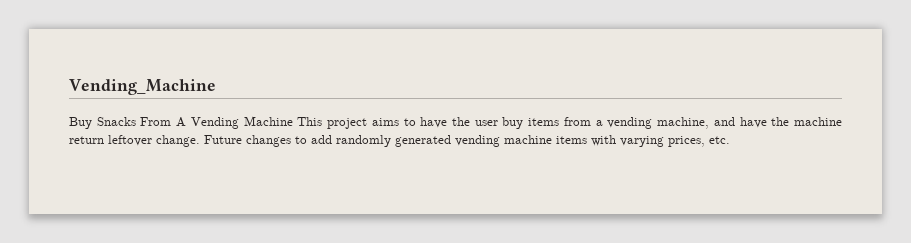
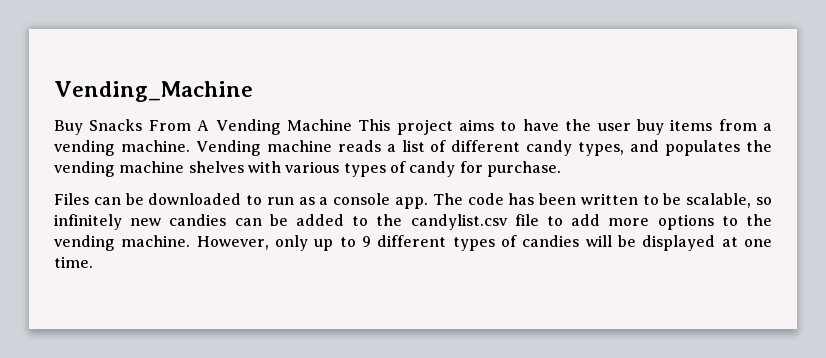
[657,117,843,129] [69,135,730,147] machine, and have the machine return leftover change. Future changes to add randomly generated vending machine items with varying prices, etc. -> [120,140,772,156] [54,161,561,177] [54,193,773,209] [54,214,773,230] [54,235,773,251] [54,256,93,268] machine. Vending machine reads a list of different candy types, and populates the vending machine shelves with various types of candy for purchase. // Files can be downloaded to run as a console app. The code has been written to be scalable, so infinitely new candies can be added to the candylist.csv file to add more options to the vending machine. However, only up to 9 different types of candies will be displayed at one time.

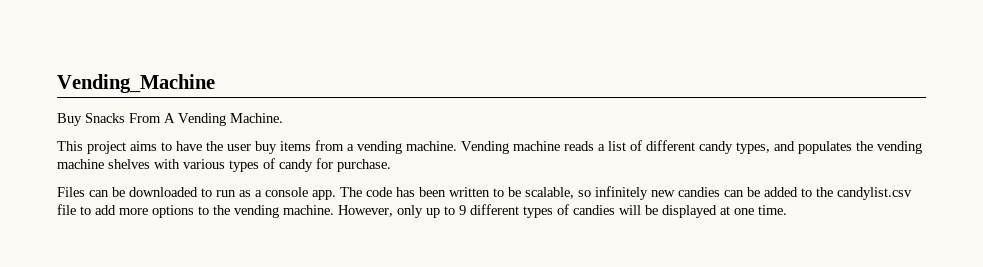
[286,119,352,131] Machine -> [230,113,283,123] Machine. //

